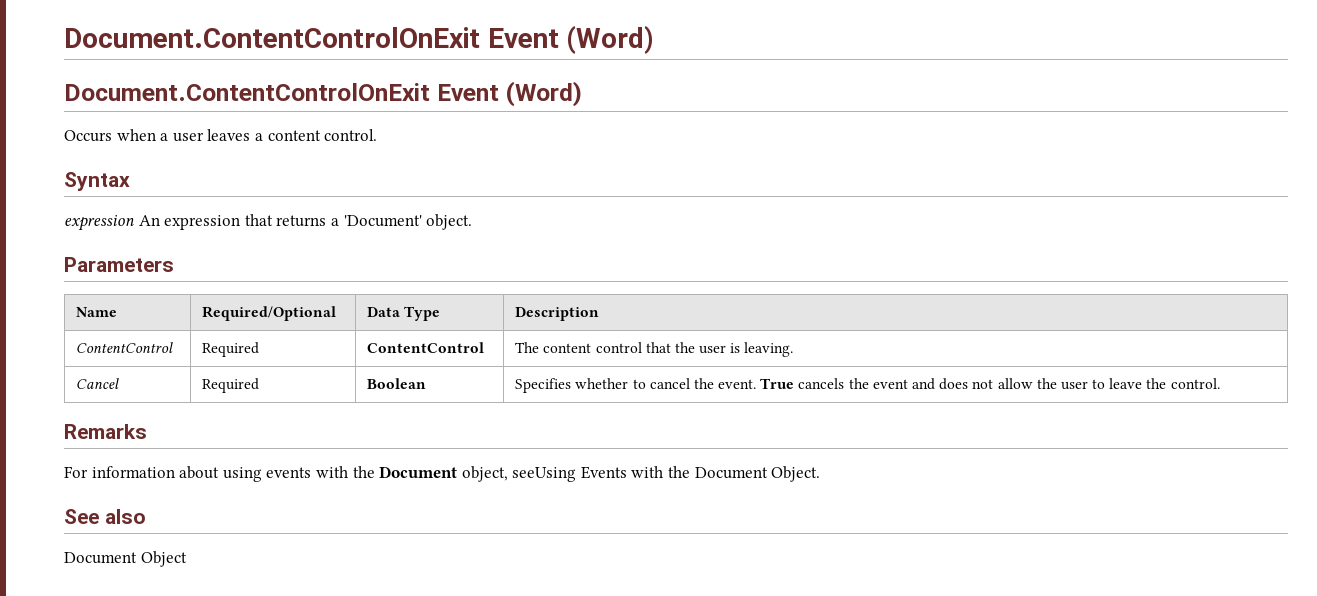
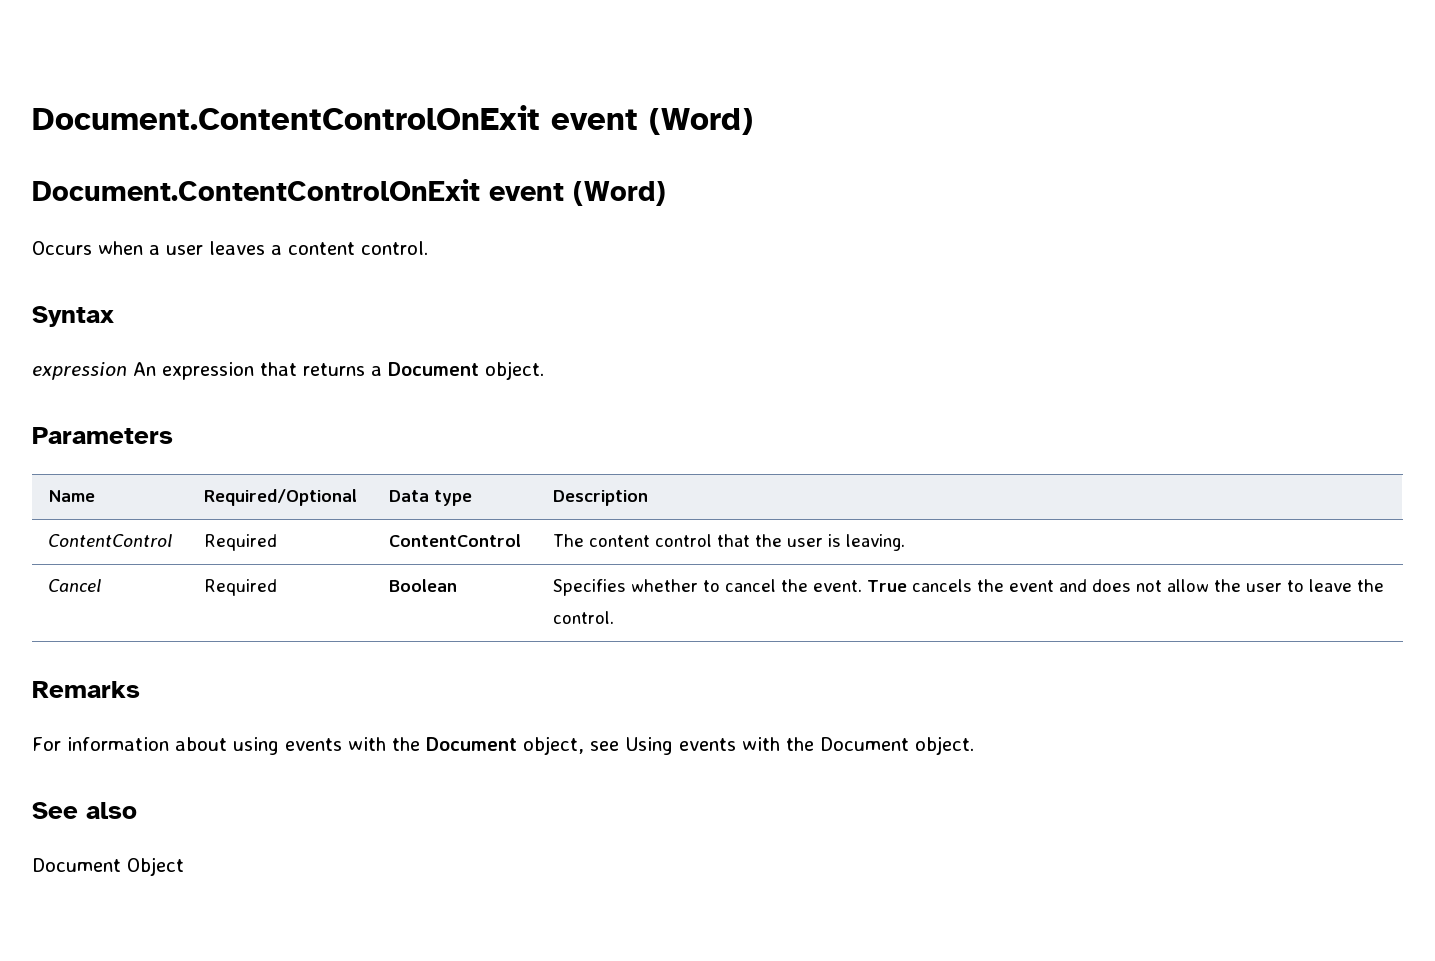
[64,27,559,48] Document.ContentControlOnExit Event -> [32,105,638,130] Document.ContentControlOnExit event
[436,84,499,101] Event -> [489,183,564,201] event
[343,215,422,227] 'Document' -> [388,362,479,376] Document
[404,306,441,321] Type -> [433,490,472,506] type
[512,466,821,482] seeUsing Events with the Document Object. -> [590,736,974,755] see Using events with the Document object.

